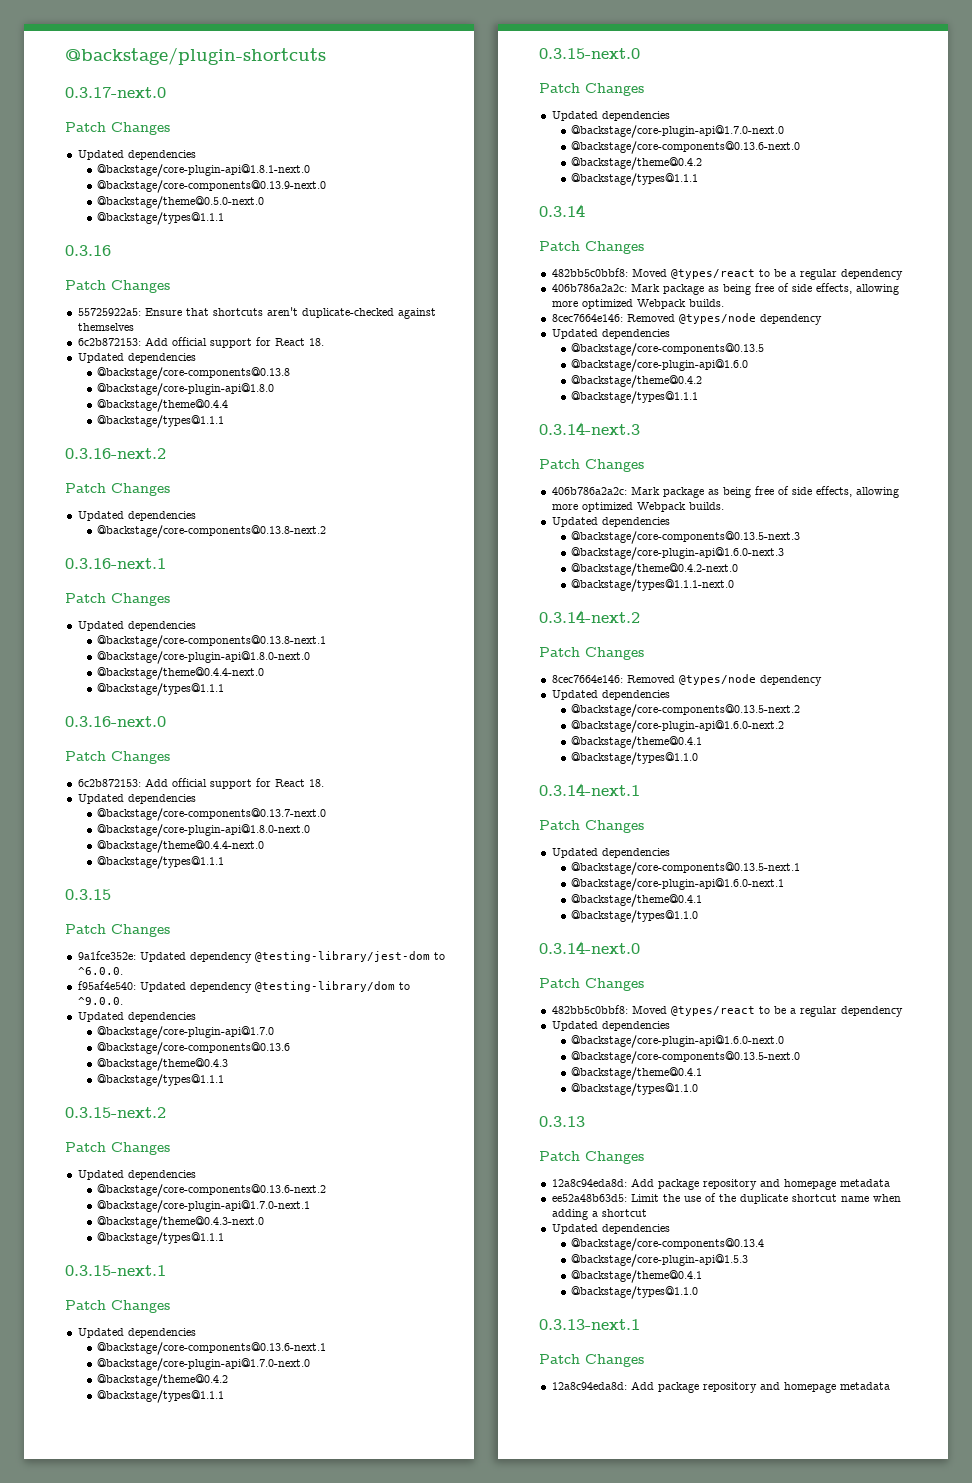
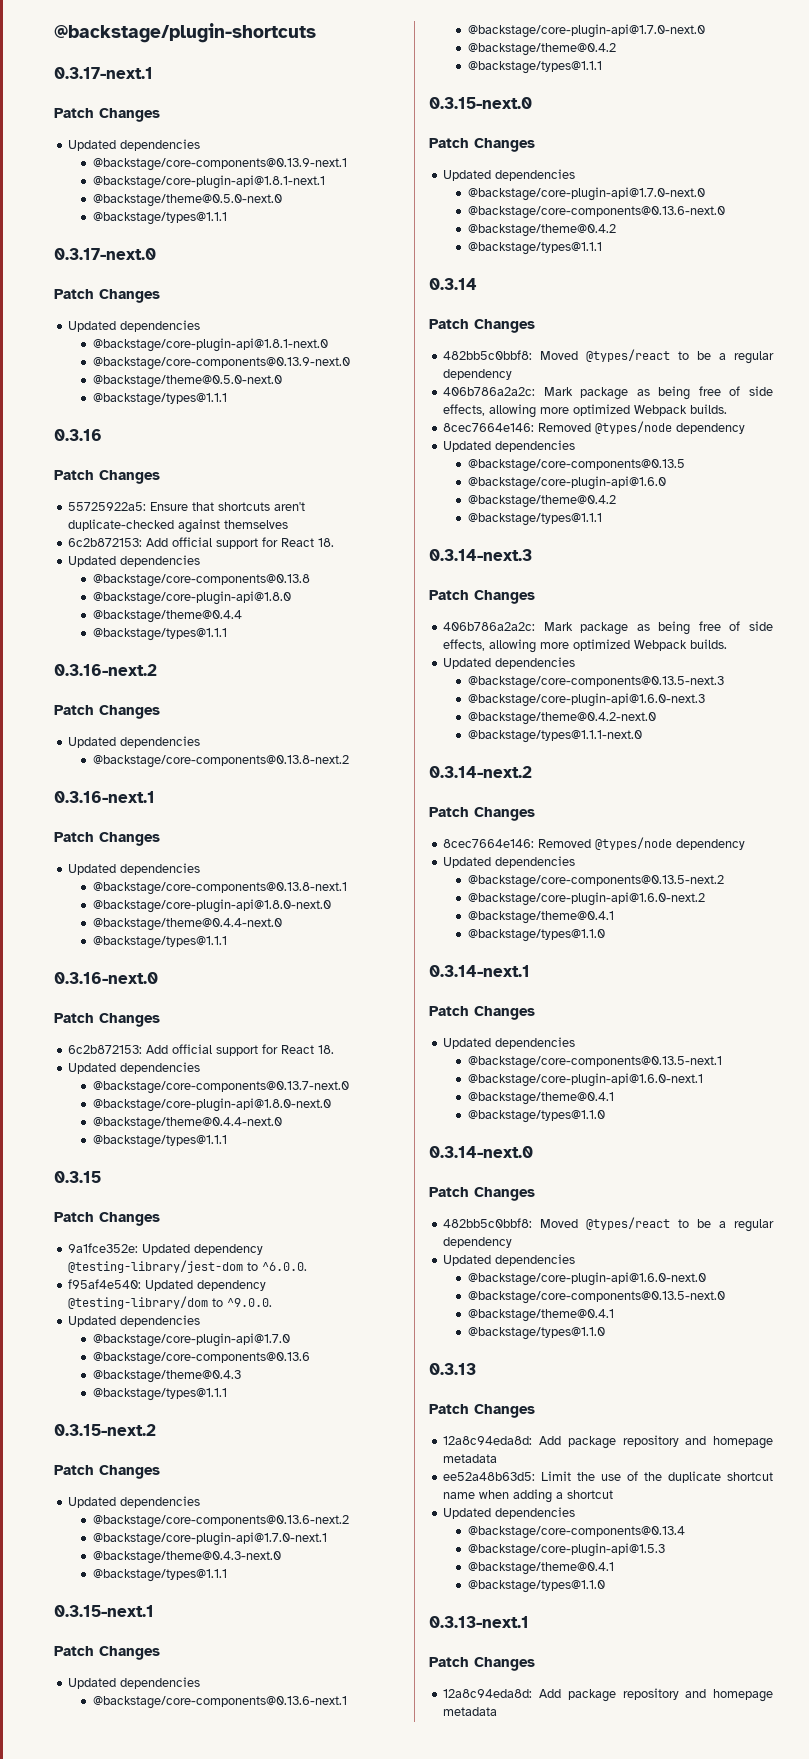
(326, 56) none -> [54,67,153,79] [54,108,160,122] [68,139,201,151] [92,158,347,171] [92,175,325,189] [92,194,282,207] [92,212,227,225] // 0.3.17-next.1 // Patch Changes // Updated dependencies // @backstage/core-components@0.13.9-next.1 // @backstage/core-plugin-api@1.8.1-next.1 // @backstage/theme@0.5.0-next.0 // @backstage/types@1.1.1

